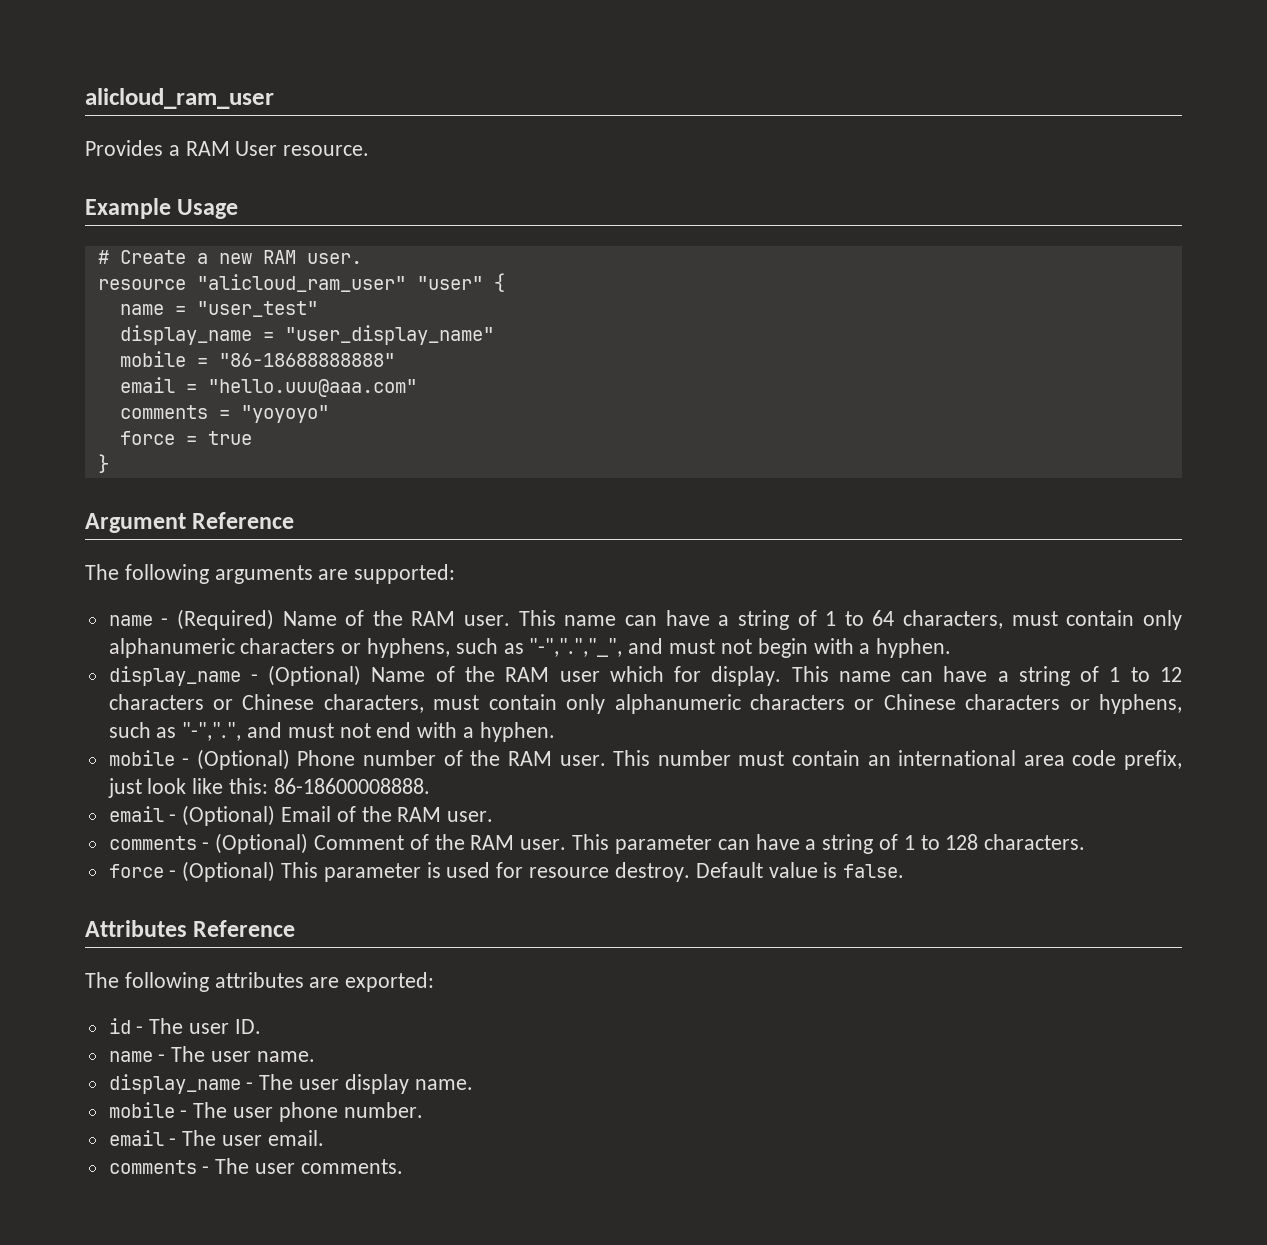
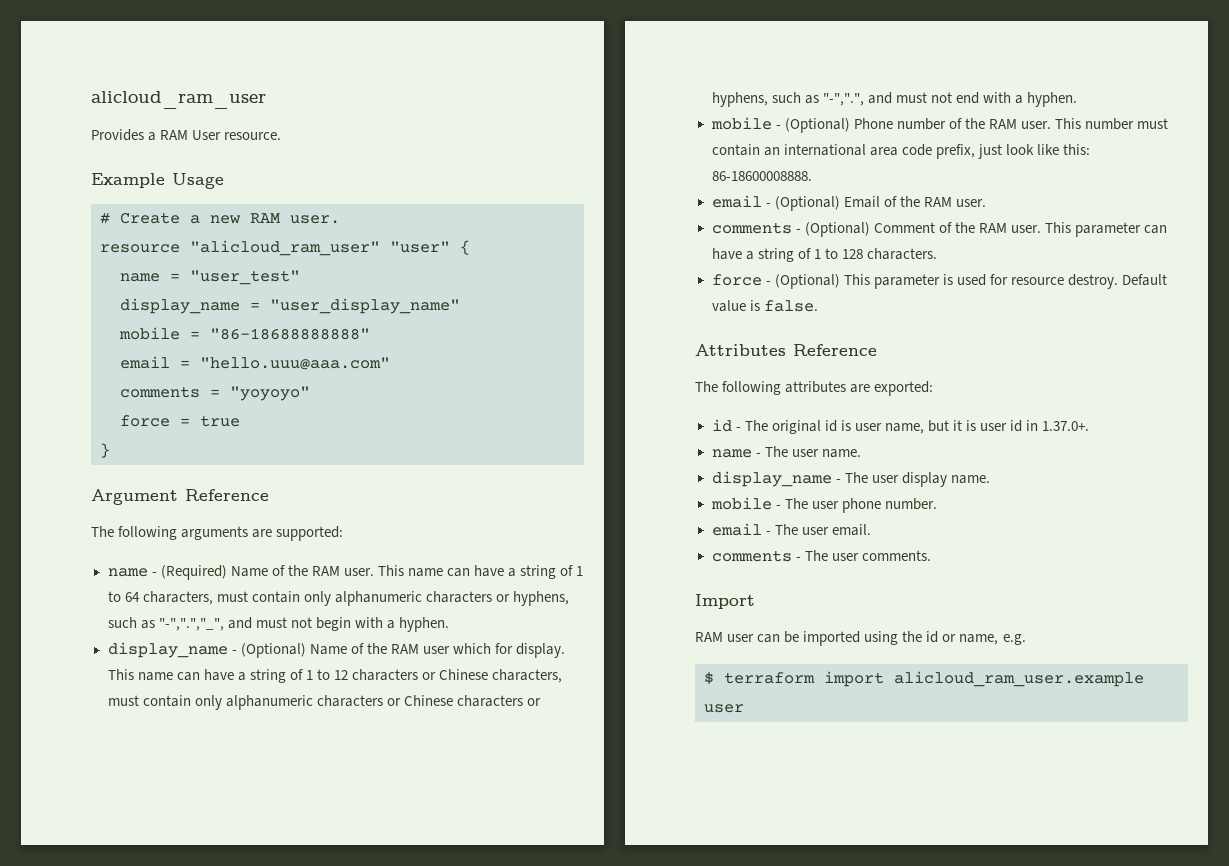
[189,1019,261,1034] user ID. -> [771,420,1090,434] original id is user name, but it is user id in 1.37.0+.
(403, 1166) none -> [695,594,755,609] [695,631,1026,646] [704,671,1144,687] [704,704,744,713] // Import // RAM user can be imported using the id or name, e.g. // $ terraform import alicloud_ram_user.example user

